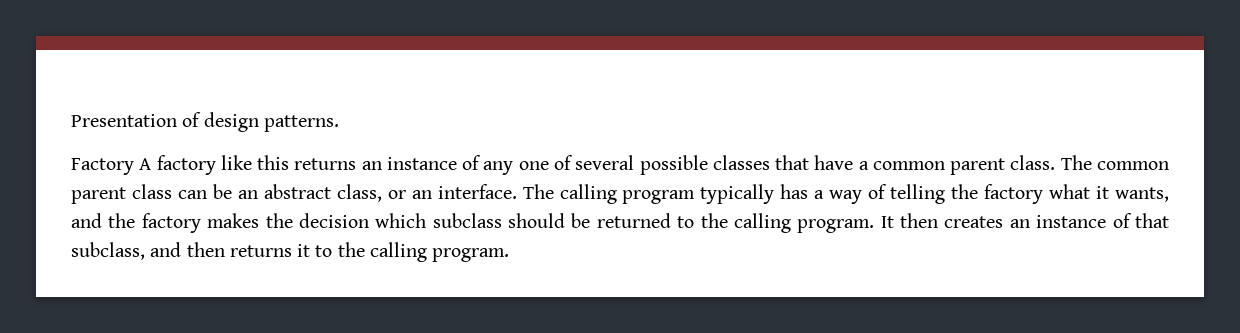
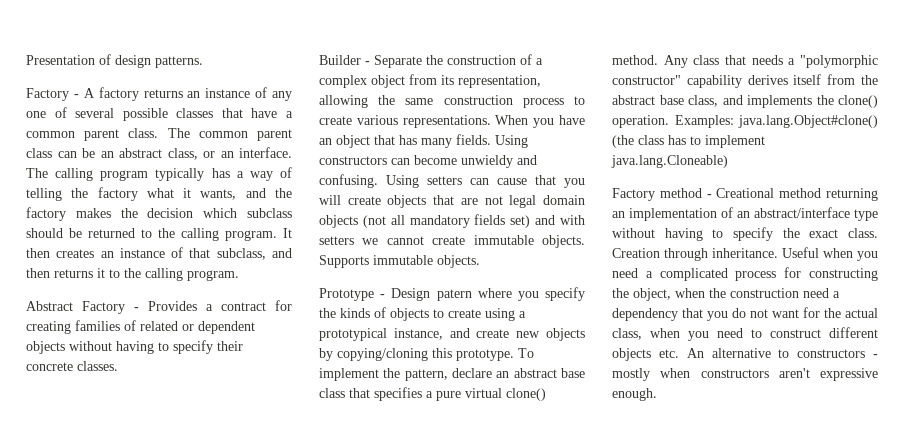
(134, 166) none -> [73,94,79,98] -
[220,155,290,170] like this -> (139, 94) none
(510, 255) none -> [26,300,292,314] [26,320,255,334] [26,340,243,354] [26,361,118,371] [319,54,543,68] [319,74,541,88] [319,95,585,108] [319,115,585,128] [319,134,528,148] [319,155,537,168] [319,174,585,188] [319,195,585,208] [319,214,585,228] [319,235,585,248] [319,255,480,268] [319,287,585,301] [319,307,526,321] [319,328,585,341] [319,348,534,361] [319,368,585,381] [319,387,546,401] [612,55,878,68] [612,74,878,88] [612,95,878,108] [612,115,878,128] [612,135,765,148] [611,155,728,168] [612,188,878,201] [612,207,878,221] [612,227,878,241] [612,247,878,261] [612,267,878,281] [612,288,840,301] [612,307,878,321] [612,327,878,341] [612,348,878,361] [612,368,878,381] [612,388,657,401] // Abstract Factory - Provides a contract for creating families of related or dependent objects without having to specify their concrete classes. // Builder - Separate the construction of a complex object from its representation, allowing the same construction process to create various representations. When you have an object that has many fields. Using constructors can become unwieldy and confusing. Using setters can cause that you will create objects that are not legal domain objects (not all mandatory fields set) and with setters we cannot create immutable objects. Supports immutable objects. // Prototype - Design patern where you specify the kinds of objects to create using a prototypical instance, and create new objects by copying/cloning this prototype. To implement the pattern, declare an abstract base class that specifies a pure virtual clone() method. Any class that needs a "polymorphic constructor" capability derives itself from the abstract base class, and implements the clone() operation. Examples: java.lang.Object#clone() (the class has to implement java.lang.Cloneable) // Factory method - Creational method returning an implementation of an abstract/interface type without having to specify the exact class. Creation through inheritance. Useful when you need a complicated process for constructing the object, when the construction need a dependency that you do not want for the actual class, when you need to construct different objects etc. An alternative to constructors - mostly when constructors aren't expressive enough.

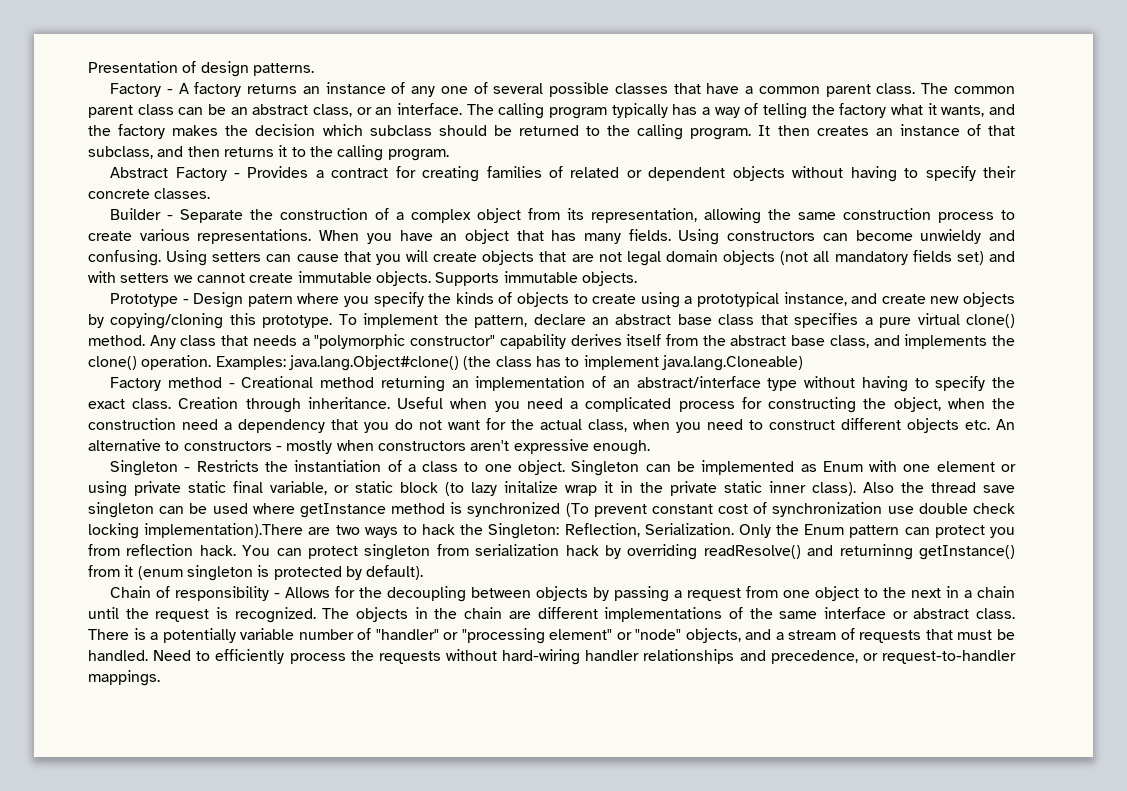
(657, 394) none -> [110,460,1017,476] [88,481,1015,497] [88,502,1015,518] [88,523,1015,539] [88,544,1015,560] [88,565,424,581] [110,586,1016,602] [88,607,1016,623] [88,628,1015,644] [88,649,1016,665] [88,670,160,686] // Singleton - Restricts the instantiation of a class to one object. Singleton can be implemented as Enum with one element or using private static final variable, or static block (to lazy initalize wrap it in the private static inner class). Also the thread save singleton can be used where getInstance method is synchronized (To prevent constant cost of synchronization use double check locking implementation).There are two ways to hack the Singleton: Reflection, Serialization. Only the Enum pattern can protect you from reflection hack. You can protect singleton from serialization hack by overriding readResolve() and returninng getInstance() from it (enum singleton is protected by default). // Chain of responsibility - Allows for the decoupling between objects by passing a request from one object to the next in a chain until the request is recognized. The objects in the chain are different implementations of the same interface or abstract class. There is a potentially variable number of "handler" or "processing element" or "node" objects, and a stream of requests that must be handled. Need to efficiently process the requests without hard-wiring handler relationships and precedence, or request-to-handler mappings.

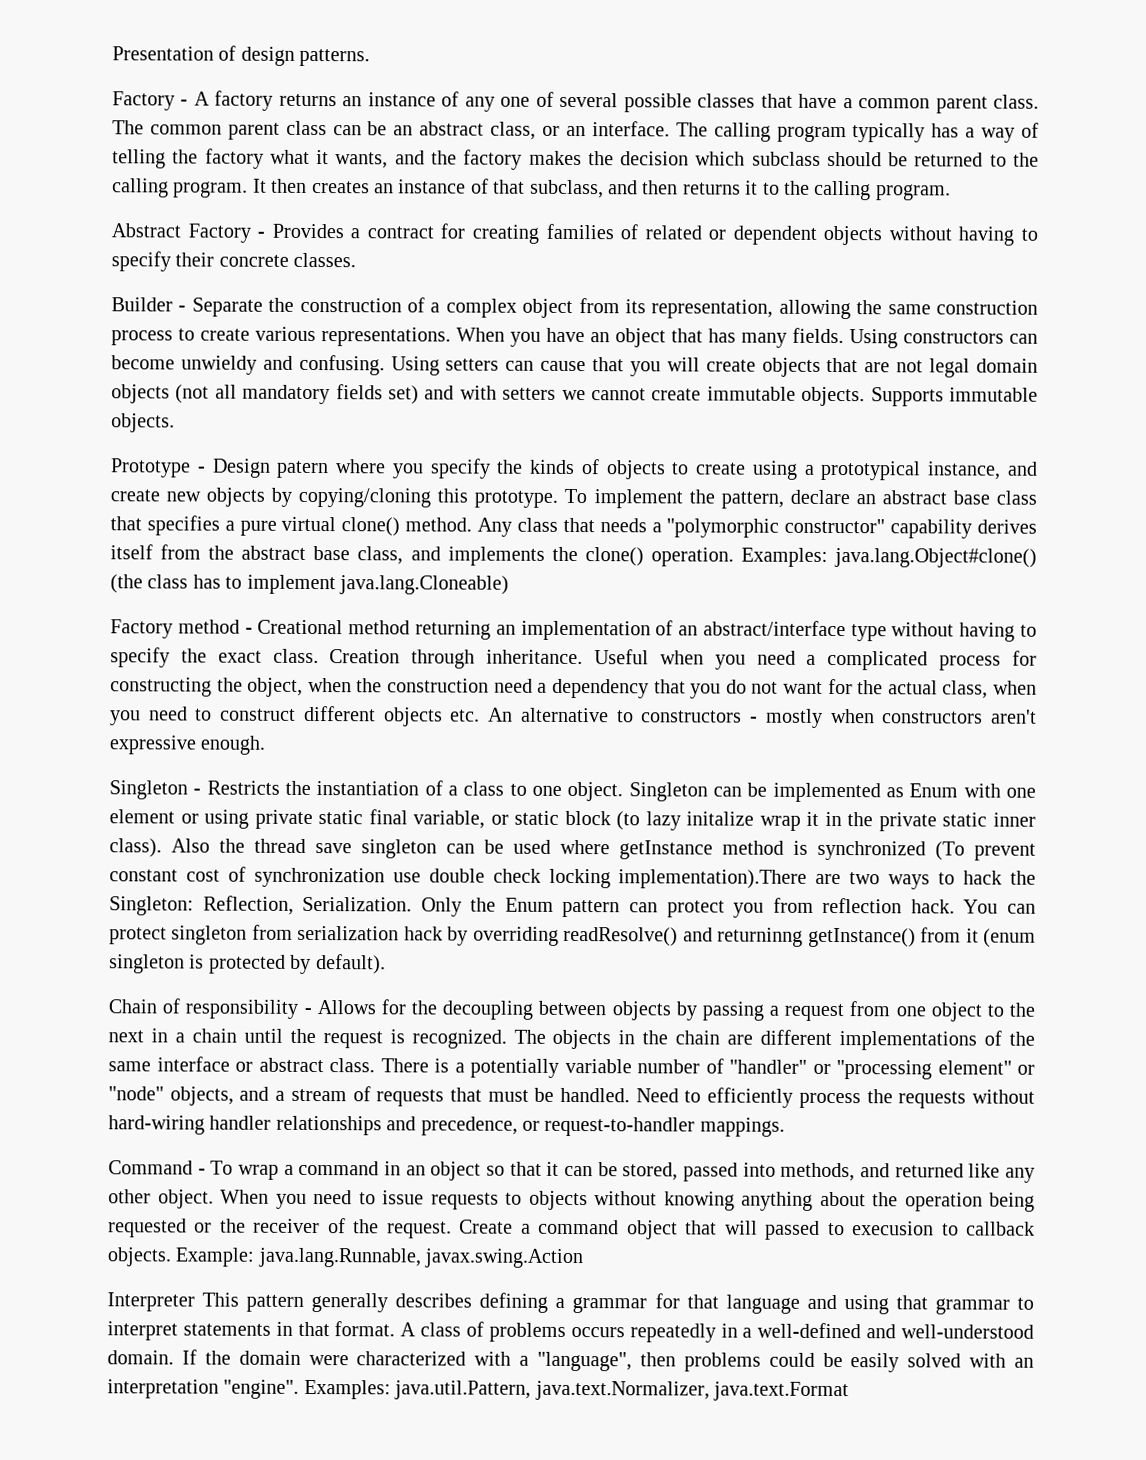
(160, 678) none -> [108,1160,1035,1183] [108,1189,1035,1212] [108,1218,1035,1240] [107,1247,585,1269] [107,1292,1035,1315] [107,1321,1034,1343] [107,1349,1034,1373] [107,1379,849,1402] // Command - To wrap a command in an object so that it can be stored, passed into methods, and returned like any other object. When you need to issue requests to objects without knowing anything about the operation being requested or the receiver of the request. Create a command object that will passed to execusion to callback objects. Example: java.lang.Runnable, javax.swing.Action // Interpreter This pattern generally describes defining a grammar for that language and using that grammar to interpret statements in that format. A class of problems occurs repeatedly in a well-defined and well-understood domain. If the domain were characterized with a "language", then problems could be easily solved with an interpretation "engine". Examples: java.util.Pattern, java.text.Normalizer, java.text.Format

